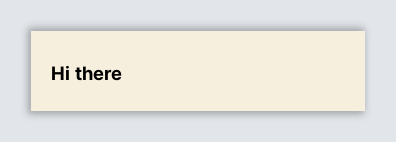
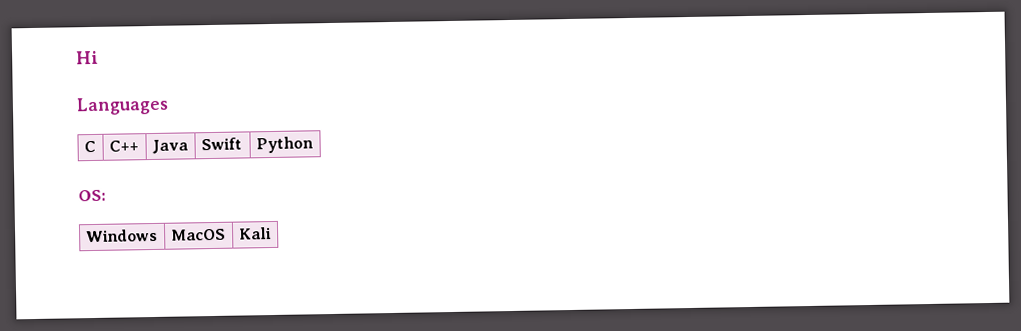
[75,66,123,81] there -> [76,96,169,116] [83,140,96,153] [108,140,139,152] [151,139,189,155] [200,137,242,151] [255,136,314,154] [78,189,106,202] [85,228,158,243] [170,228,226,241] [238,227,272,240] // Languages // C | C++ | Java | Swift | Python // OS: // Windows | MacOS | Kali

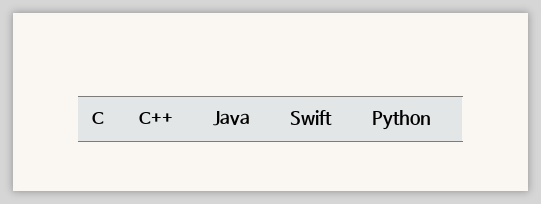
[76,50,99,65] [76,96,169,116] Hi // Languages // -> (91, 118) none
[78,189,106,202] [85,228,158,243] [170,228,226,241] [238,227,272,240] // OS: // Windows | MacOS | Kali -> (431, 120) none

